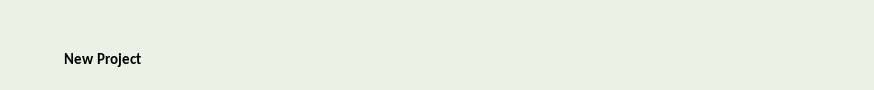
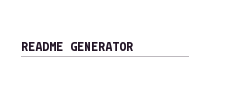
[64,53,141,67] New Project -> [21,42,133,51] README GENERATOR

